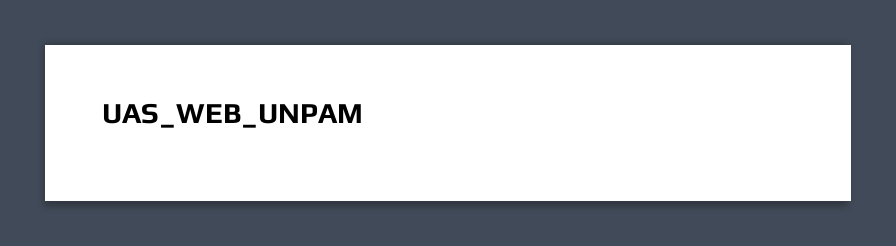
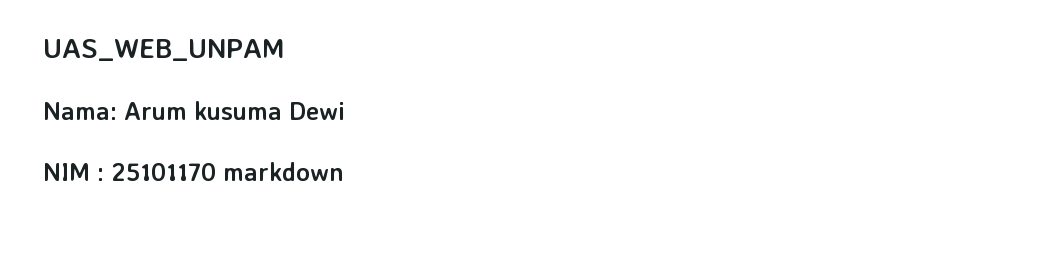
(363, 115) none -> [43,101,345,120] [43,162,344,181] // Nama: Arum kusuma Dewi // NIM : 25101170 markdown

